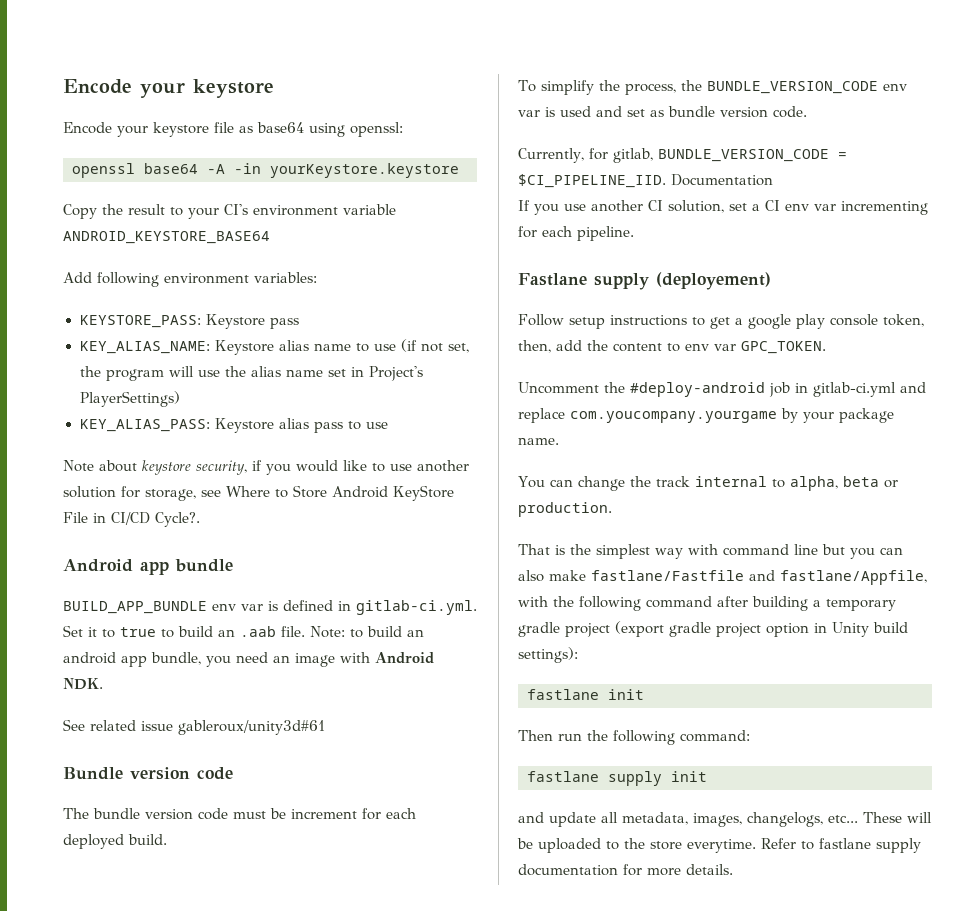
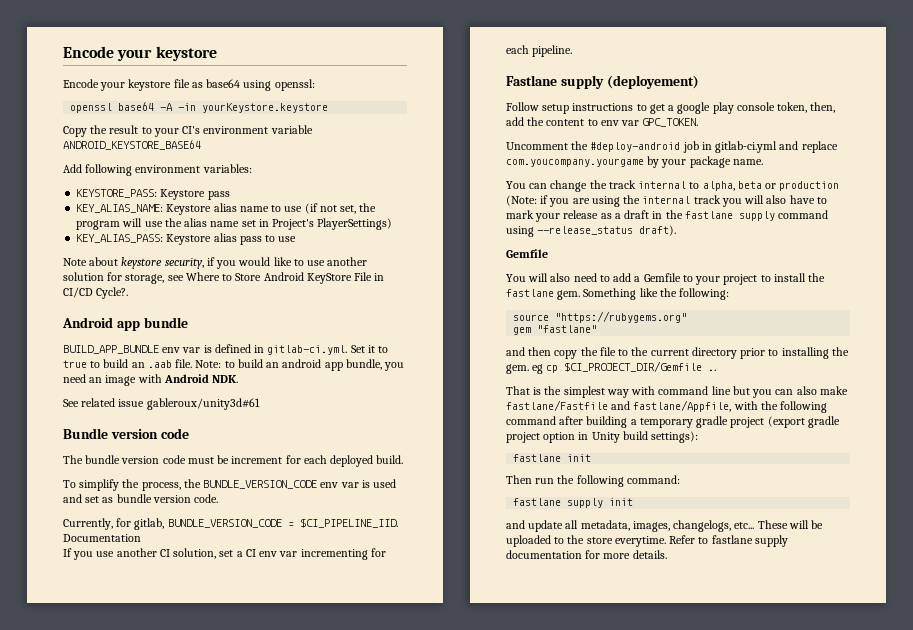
[518,502,612,517] production. -> [779,181,840,191] [506,195,827,207] [506,210,829,222] [506,225,677,237] [506,249,548,258] [506,273,826,285] [506,288,730,300] [513,311,688,323] [513,325,598,335] [506,347,849,359] [506,361,717,374] production (Note: if you are using the internal track you will also have to mark your release as a draft in the fastlane supply command using --release_status draft). // Gemfile // You will also need to add a Gemfile to your project to install the fastlane gem. Something like the following: // source "https://rubygems.org" // gem "fastlane" // and then copy the file to the current directory prior to installing the gem. eg cp $CI_PROJECT_DIR/Gemfile ..

